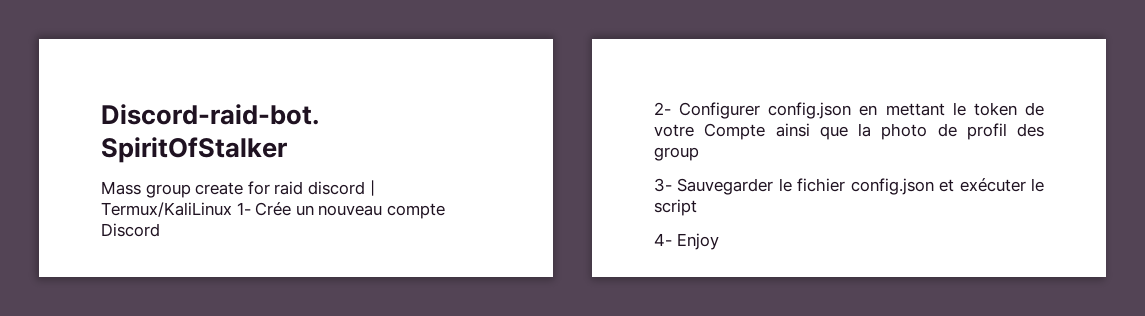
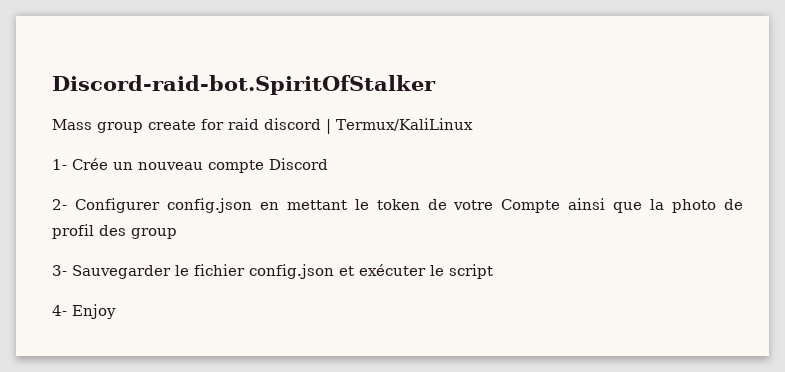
(232, 209) none -> (473, 124) //

